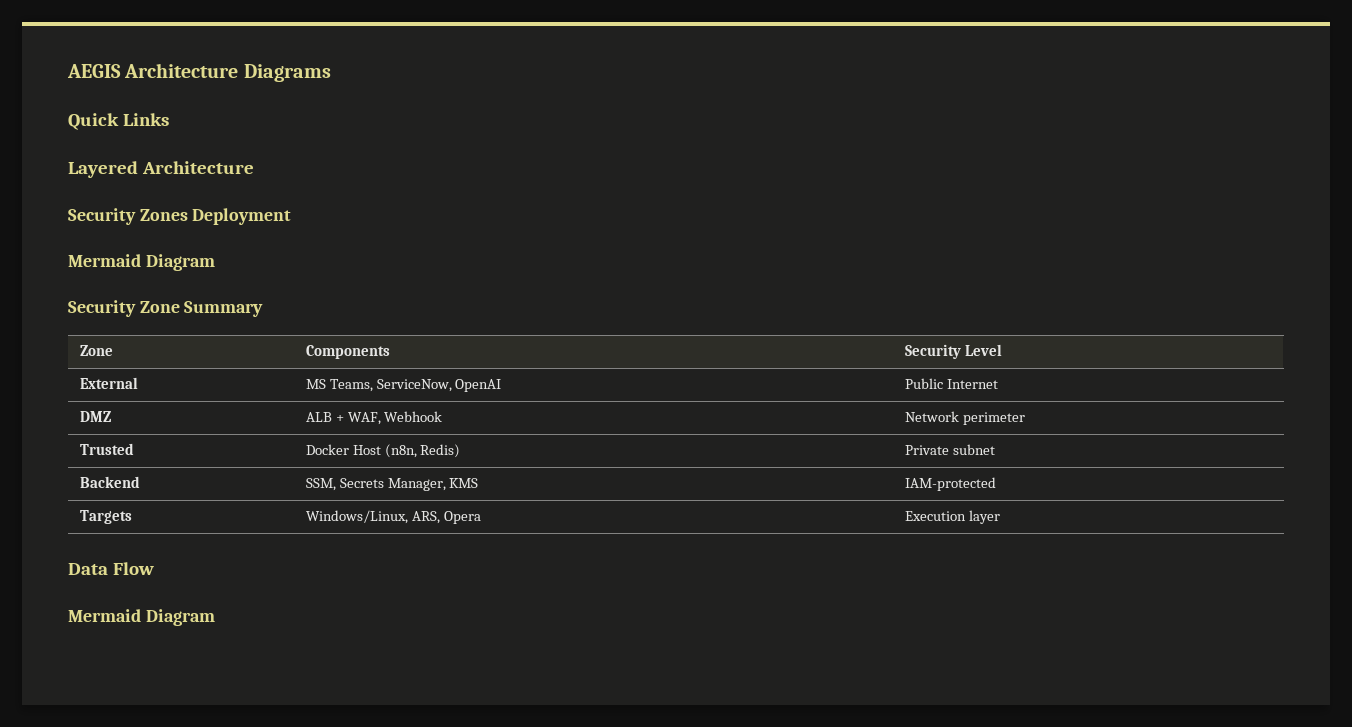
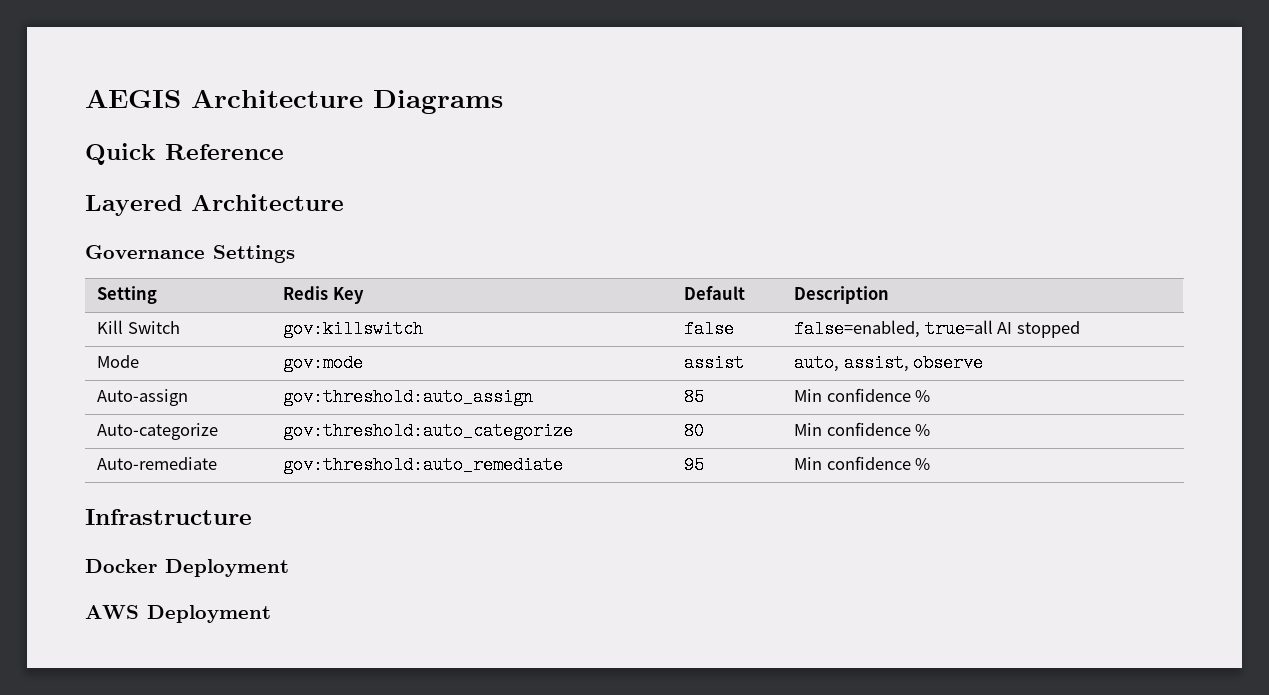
[122,113,169,126] Links -> [165,144,284,160] Reference
[68,208,292,225] [68,254,215,271] [68,300,264,317] [79,345,113,356] [305,345,390,359] [904,344,1002,359] [79,377,138,389] [305,379,502,392] [904,378,998,389] [79,411,111,422] [305,411,443,425] [904,411,1025,425] [79,443,134,455] [305,444,461,458] [904,444,995,455] [79,476,140,488] [305,478,479,491] [904,477,996,491] [79,510,132,524] [305,510,481,524] [904,510,1000,524] [68,562,154,575] [68,609,215,626] Security Zones Deployment // Mermaid Diagram // Security Zone Summary // Zone | Components | Security Level // External | MS Teams, ServiceNow, OpenAI | Public Internet // DMZ | ALB + WAF, Webhook | Network perimeter // Trusted | Docker Host (n8n, Redis) | Private subnet // Backend | SSM, Secrets Manager, KMS | IAM-protected // Targets | Windows/Linux, ARS, Opera | Execution layer // Data Flow // Mermaid Diagram -> [85,245,295,263] [97,286,158,304] [283,286,364,304] [684,286,746,300] [794,286,890,304] [97,320,180,334] [283,320,424,338] [684,320,735,338] [794,320,1080,338] [97,355,140,368] [283,354,364,372] [684,354,745,372] [794,354,984,372] [97,389,189,406] [283,388,534,406] [684,388,705,406] [794,388,931,402] [97,423,219,440] [283,422,574,440] [684,422,705,440] [794,422,931,436] [97,457,218,470] [283,456,564,474] [684,456,705,474] [794,456,931,470] [85,509,252,525] [85,559,289,577] [85,605,271,623] Governance Settings // Setting | Redis Key | Default | Description // Kill Switch | gov:killswitch | false | false=enabled, true=all AI stopped // Mode | gov:mode | assist | auto, assist, observe // Auto-assign | gov:threshold:auto_assign | 85 | Min confidence % // Auto-categorize | gov:threshold:auto_categorize | 80 | Min confidence % // Auto-remediate | gov:threshold:auto_remediate | 95 | Min confidence % // Infrastructure // Docker Deployment // AWS Deployment

